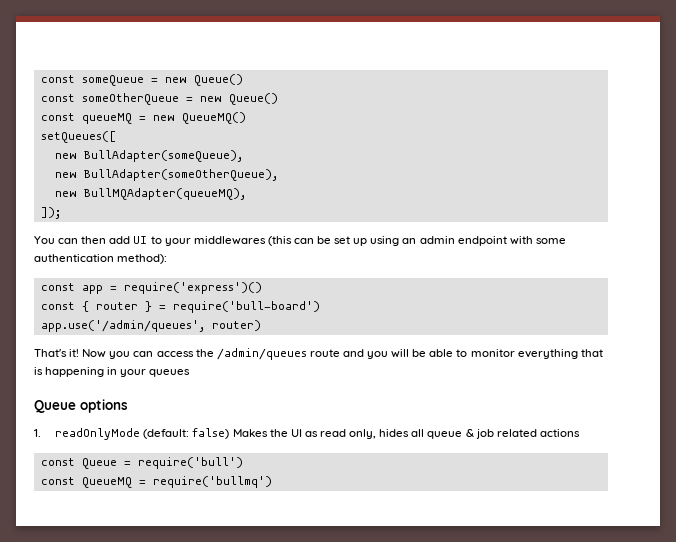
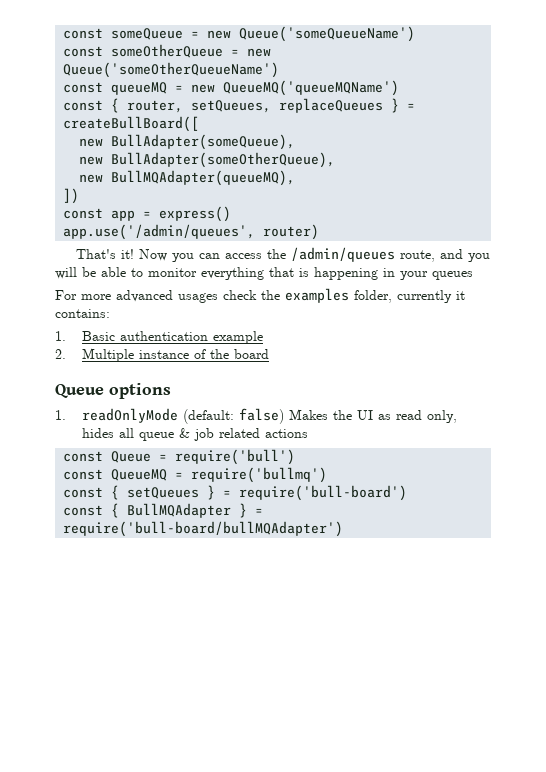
[193,74,243,86] Queue() -> [239,26,416,42] Queue('someQueueName')
[228,93,278,105] Queue() -> [63,62,280,78] Queue('someOtherQueueName')
[181,112,246,124] [40,131,116,143] QueueMQ() // setQueues([ -> [223,80,400,96] [63,98,416,113] [63,116,200,132] QueueMQ('queueMQName') // const { router, setQueues, replaceQueues } = createBullBoard([
[40,207,61,219] [34,236,566,246] [34,254,168,264] [40,282,262,294] [40,301,320,313] ]); // You can then add UI to your middlewares (this can be set up using an admin endpoint with some authentication method): // const app = require('express')() // const { router } = require('bull-board') -> [63,188,80,204] [63,206,232,222] ]) // const app = express()
[309,349,340,357] route -> [400,250,436,262] route,
(191, 373) none -> [55,288,465,303] [55,309,110,318] [55,331,263,344] [55,348,269,362] // For more advanced usages check the examples folder, currently it contains: // 1. Basic authentication example // 2. Multiple instance of the board
(272, 482) none -> [63,485,408,501] [63,503,264,518] [63,521,344,537] // const { setQueues } = require('bull-board') // const { BullMQAdapter } = require('bull-board/bullMQAdapter')

